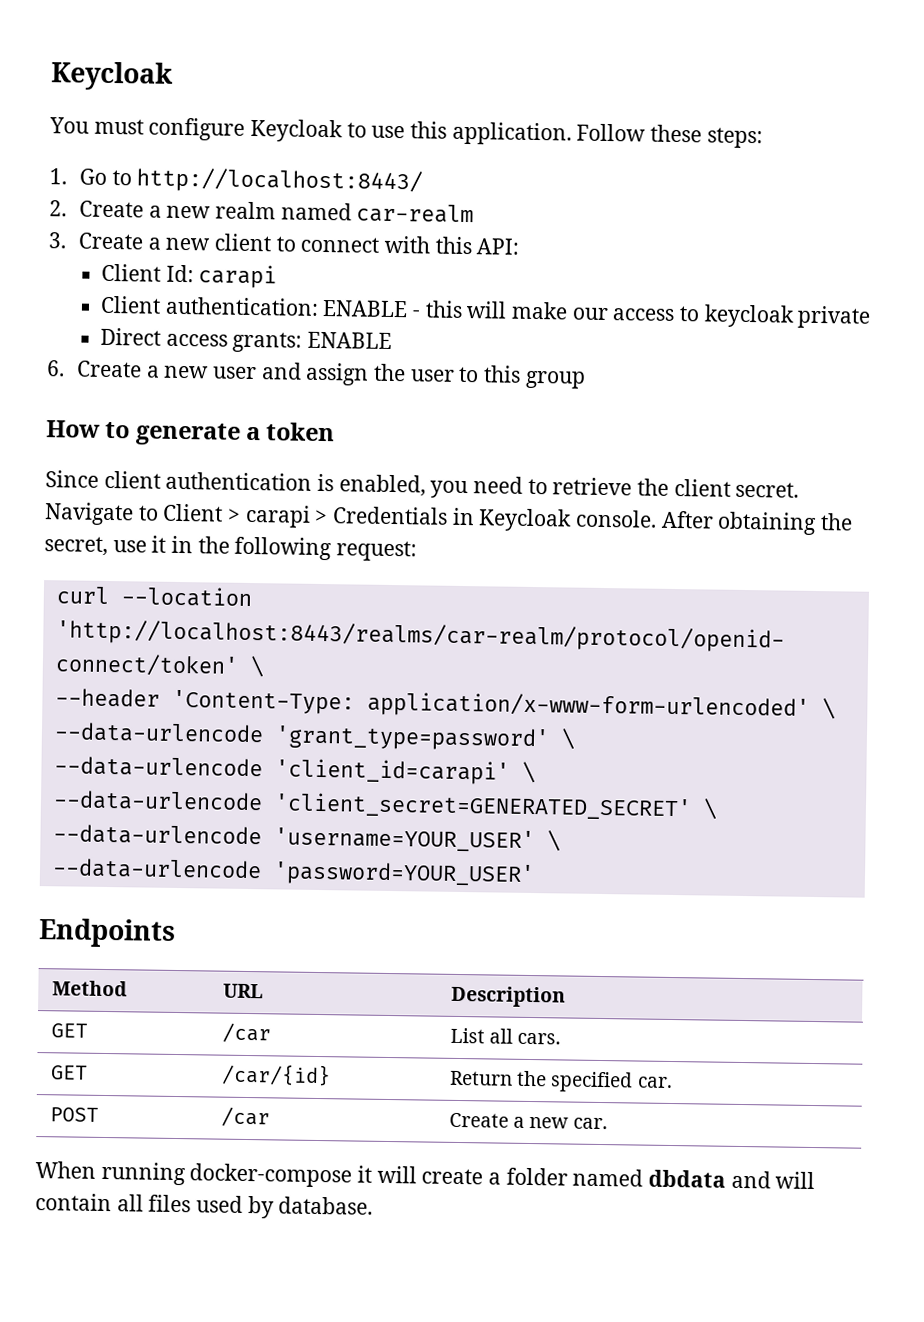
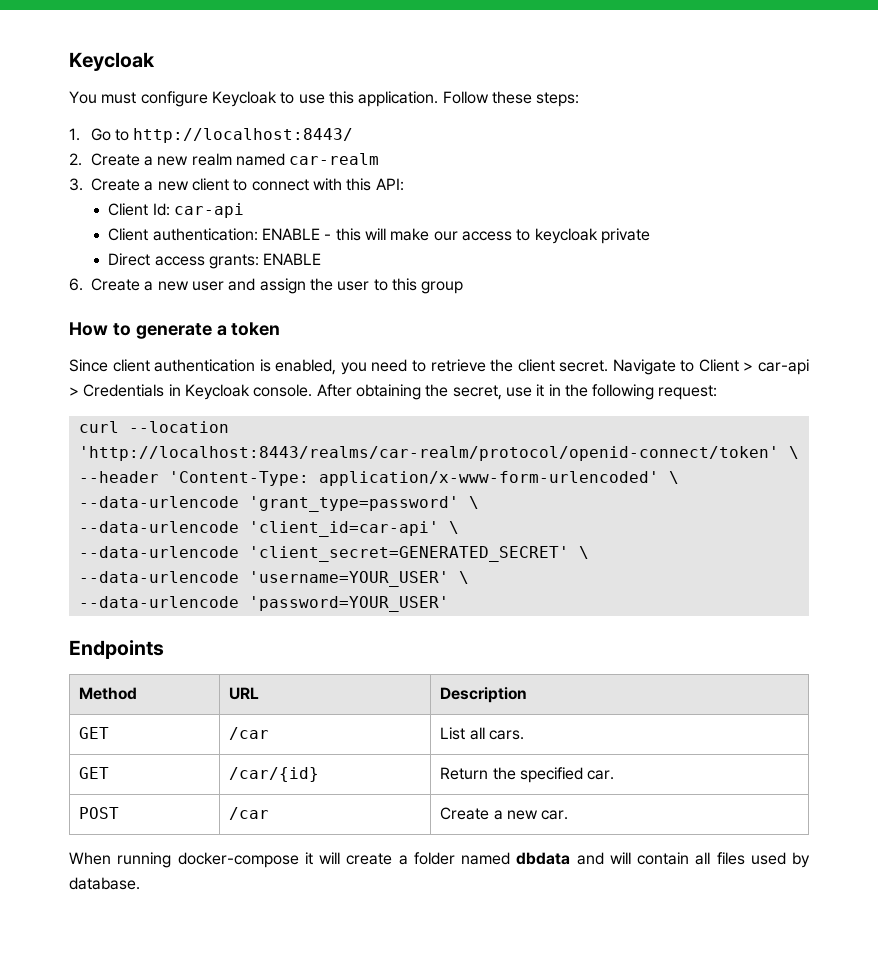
[198,264,278,289] carapi -> [174,203,245,218] car-api
[244,504,311,528] carapi -> [758,359,809,375] car-api
[274,758,510,785] 'client_id=carapi' -> [248,521,439,537] 'client_id=car-api'

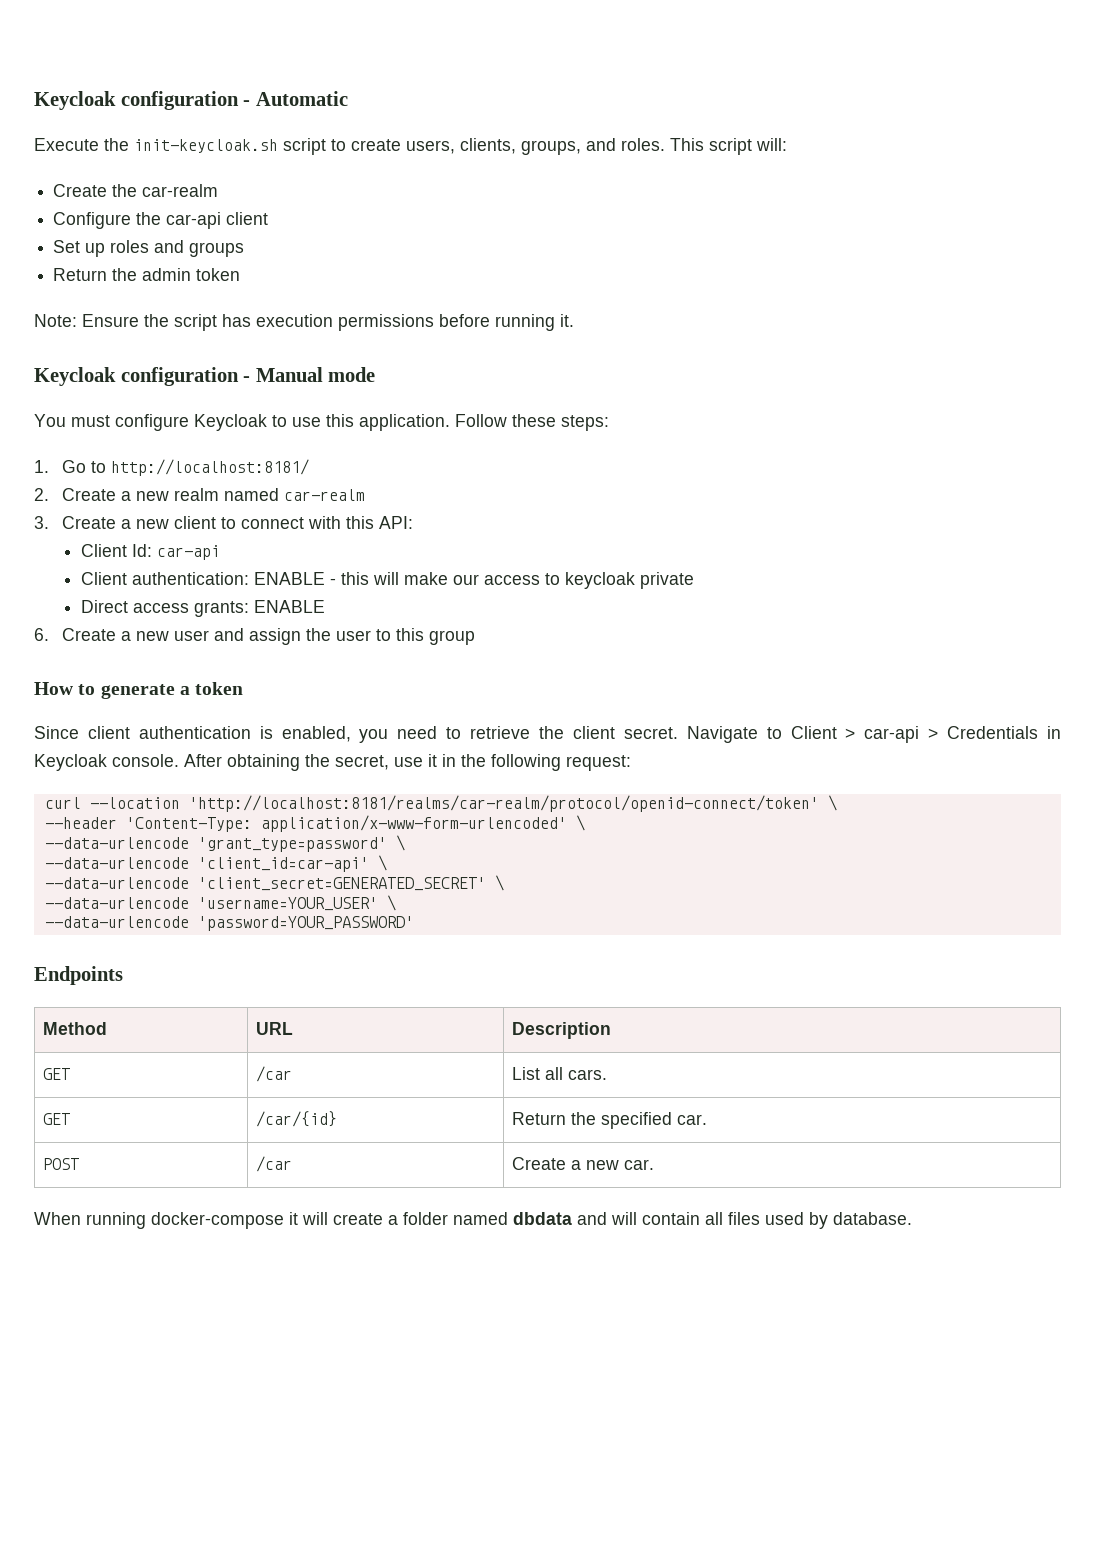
[69,52,155,71] Keycloak -> [34,91,348,110] [34,138,787,155] [53,184,219,197] [53,212,269,229] [53,240,245,257] [53,268,241,281] [34,314,574,331] [34,367,376,386] Keycloak configuration - Automatic // Execute the init-keycloak.sh script to create users, clients, groups, and roles. This script will: // Create the car-realm // Configure the car-api client // Set up roles and groups // Return the admin token // Note: Ensure the script has execution permissions before running it. // Keycloak configuration - Manual mode
[133,128,354,143] http://localhost:8443/ -> [110,459,309,476] http://localhost:8181/
[78,446,779,461] 'http://localhost:8443/realms/car-realm/protocol/openid-connect/token' -> [188,795,819,812] 'http://localhost:8181/realms/car-realm/protocol/openid-connect/token'
[248,596,449,612] 'password=YOUR_USER' -> [197,916,414,931] 'password=YOUR_PASSWORD'

